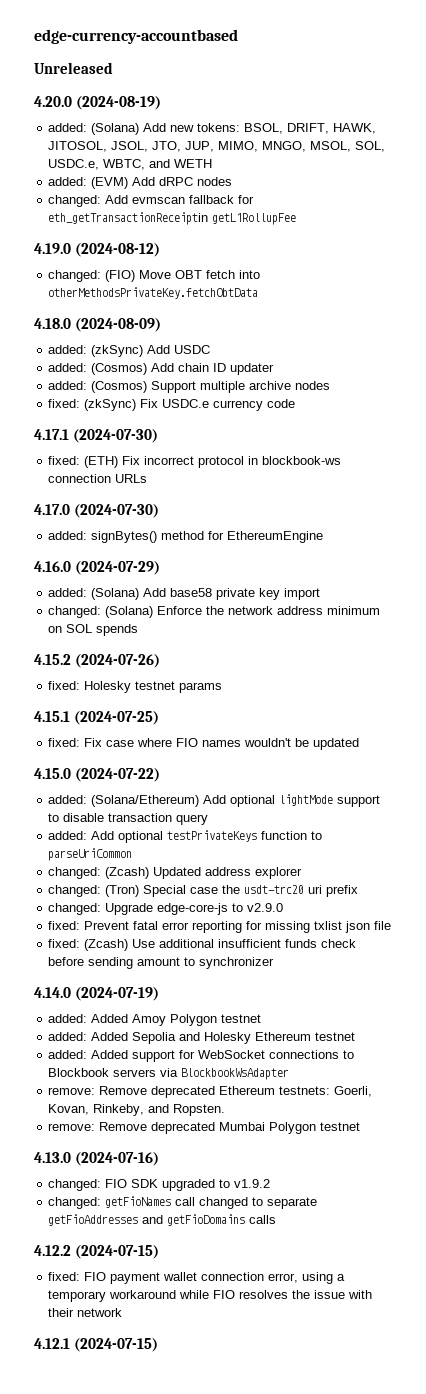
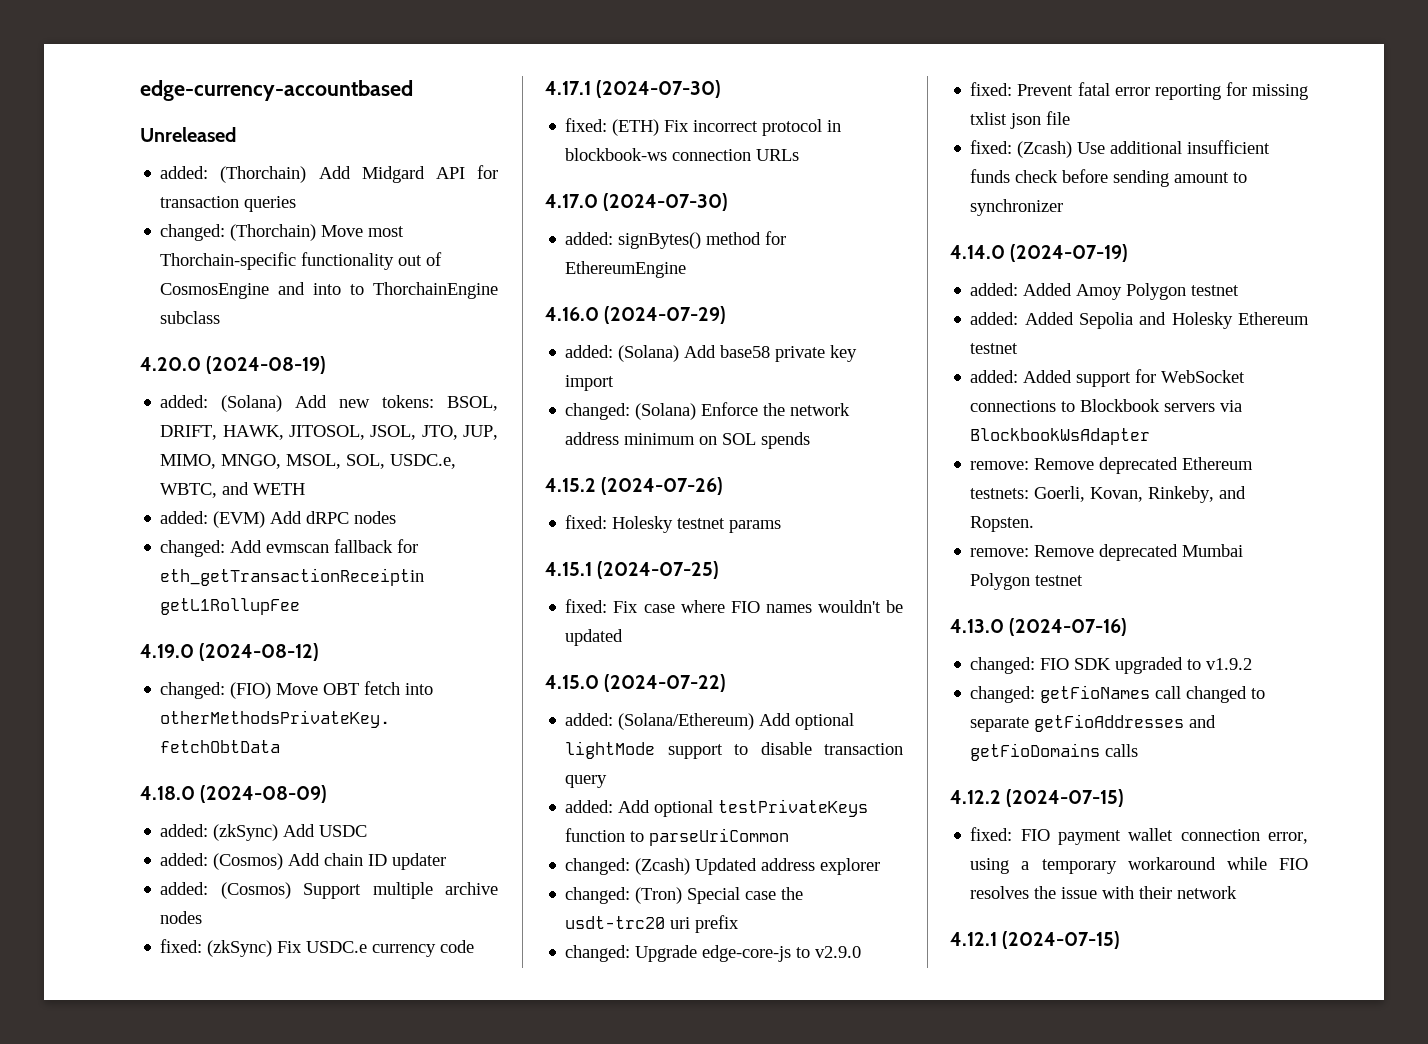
(113, 68) none -> [160,165,498,183] [160,196,297,212] [160,224,405,241] [160,252,443,270] [160,282,498,299] [160,311,221,324] // added: (Thorchain) Add Midgard API for transaction queries // changed: (Thorchain) Move most Thorchain-specific functionality out of CosmosEngine and into to ThorchainEngine subclass

